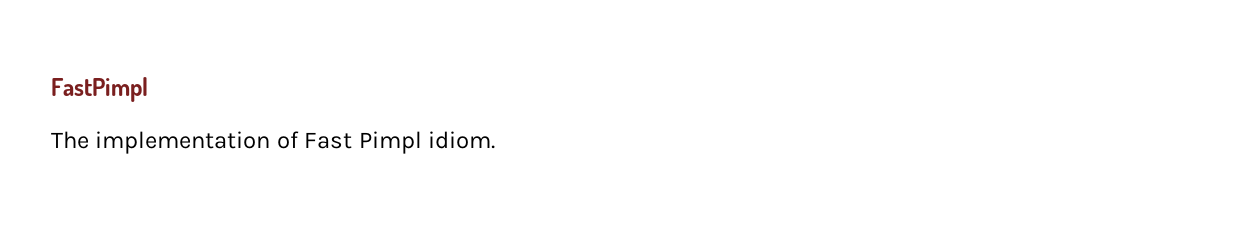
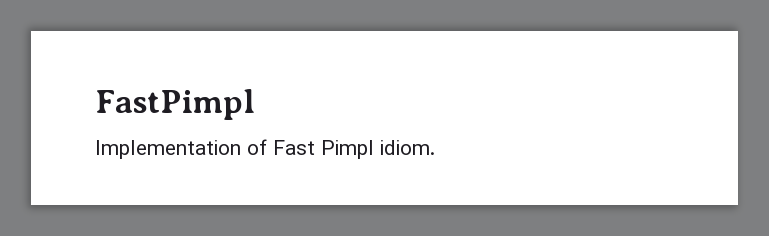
[51,131,271,154] The implementation -> [95,140,241,159] Implementation

